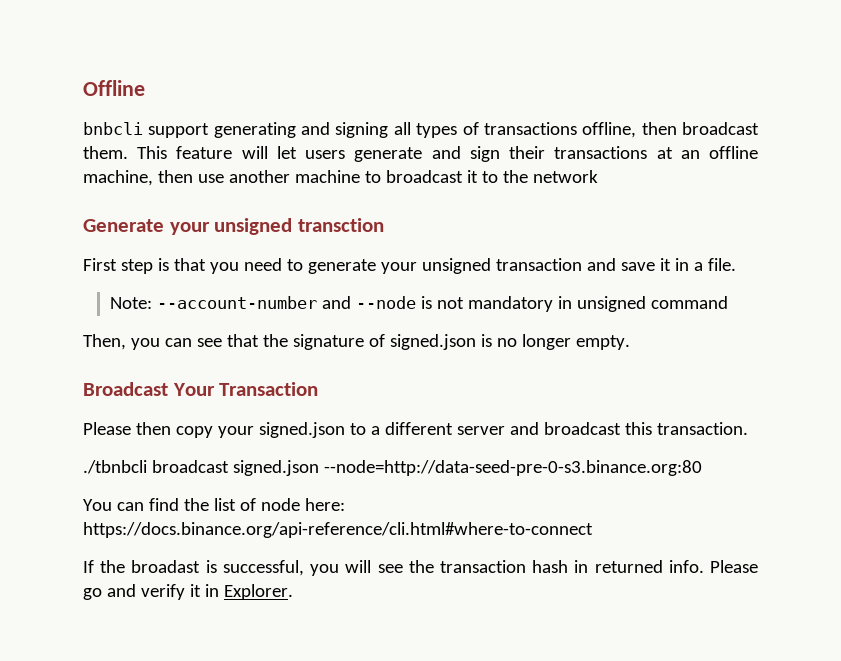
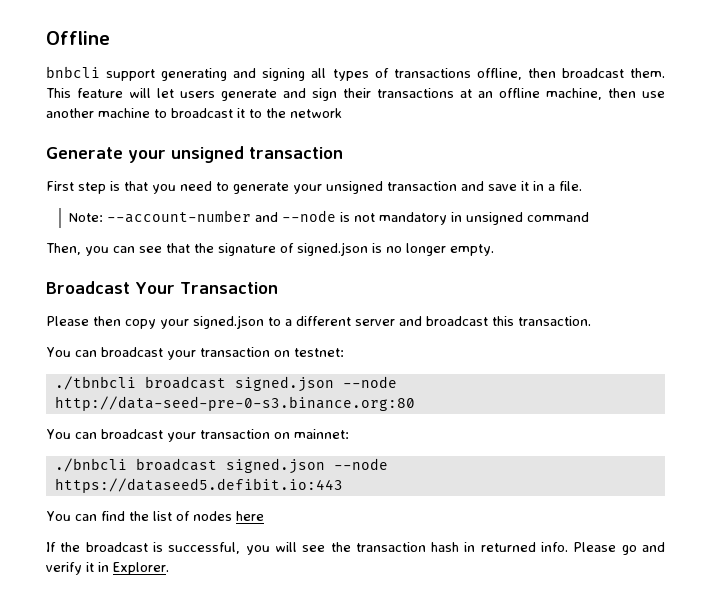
[297,218,384,232] transction -> [249,147,343,159] transaction
[83,460,702,476] ./tbnbcli broadcast signed.json --node=http://data-seed-pre-0-s3.binance.org:80 -> [46,347,344,360] [54,376,397,392] [54,396,415,411] [46,429,349,442] [54,458,388,474] [54,478,343,493] You can broadcast your transaction on testnet: // ./tbnbcli broadcast signed.json --node http://data-seed-pre-0-s3.binance.org:80 // You can broadcast your transaction on mainnet: // ./bnbcli broadcast signed.json --node https://dataseed5.defibit.io:443
[260,498,345,511] [83,522,593,538] node here: https://docs.binance.org/api-reference/cli.html#where-to-connect -> [192,511,264,521] nodes here
[131,560,201,573] broadast -> [85,542,148,552] broadcast

